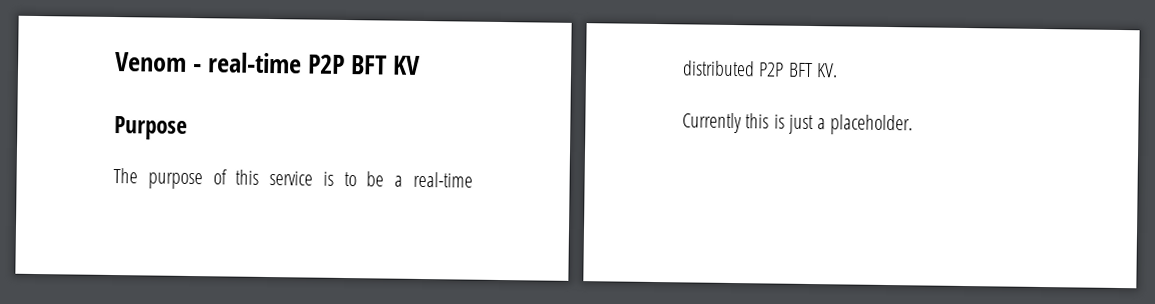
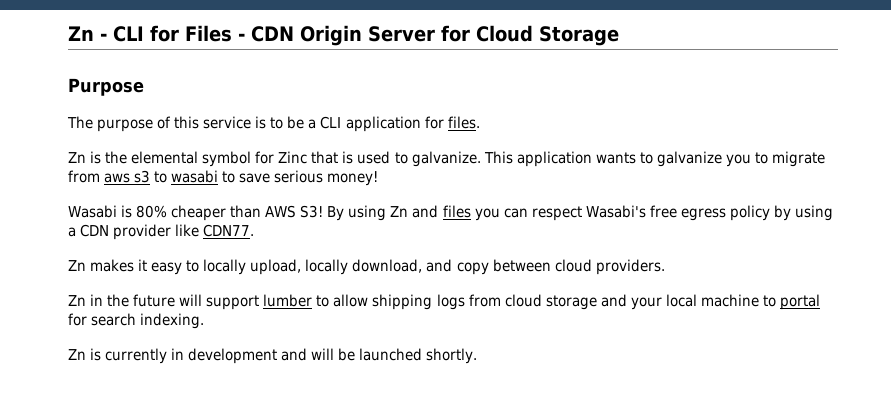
[115,52,422,75] Venom - real-time P2P BFT KV -> [68,25,619,46] Zn - CLI for Files - CDN Origin Server for Cloud Storage
[412,171,473,188] [682,60,838,78] [682,112,914,136] real-time distributed P2P BFT KV. // Currently this is just a placeholder. -> [320,116,480,132] [68,151,825,167] [68,170,379,186] [68,205,833,221] [68,224,255,240] [68,259,665,275] [68,294,820,310] [68,313,205,329] [68,348,478,364] CLI application for files. // Zn is the elemental symbol for Zinc that is used to galvanize. This application wants to galvanize you to migrate from aws s3 to wasabi to save serious money! // Wasabi is 80% cheaper than AWS S3! By using Zn and files you can respect Wasabi's free egress policy by using a CDN provider like CDN77. // Zn makes it easy to locally upload, locally download, and copy between cloud providers. // Zn in the future will support lumber to allow shipping logs from cloud storage and your local machine to portal for search indexing. // Zn is currently in development and will be launched shortly.

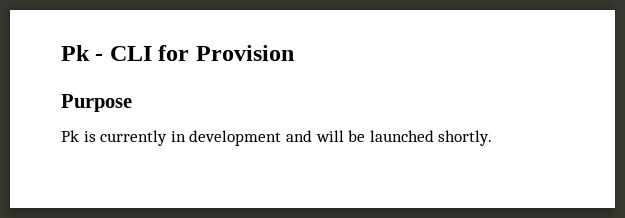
[68,26,94,41] Zn -> [61,45,90,61] Pk
[185,25,619,46] [68,78,144,96] [67,116,480,132] [68,151,825,167] [68,170,379,186] [68,205,833,221] [68,224,255,240] [68,259,665,275] [68,294,820,310] [68,313,205,329] [68,349,86,360] Files - CDN Origin Server for Cloud Storage // Purpose // The purpose of this service is to be a CLI application for files. // Zn is the elemental symbol for Zinc that is used to galvanize. This application wants to galvanize you to migrate from aws s3 to wasabi to save serious money! // Wasabi is 80% cheaper than AWS S3! By using Zn and files you can respect Wasabi's free egress policy by using a CDN provider like CDN77. // Zn makes it easy to locally upload, locally download, and copy between cloud providers. // Zn in the future will support lumber to allow shipping logs from cloud storage and your local machine to portal for search indexing. // Zn -> [195,45,294,61] [61,94,132,112] [61,130,79,142] Provision // Purpose // Pk

